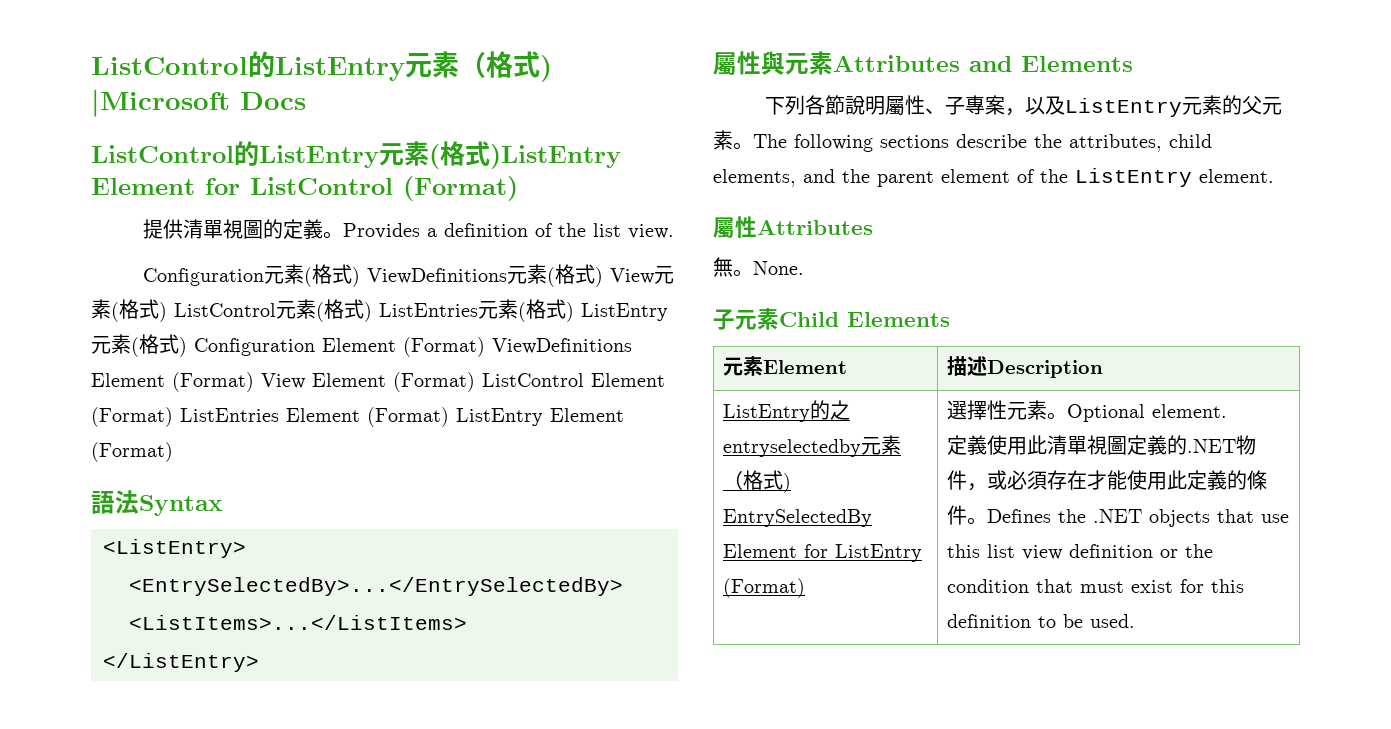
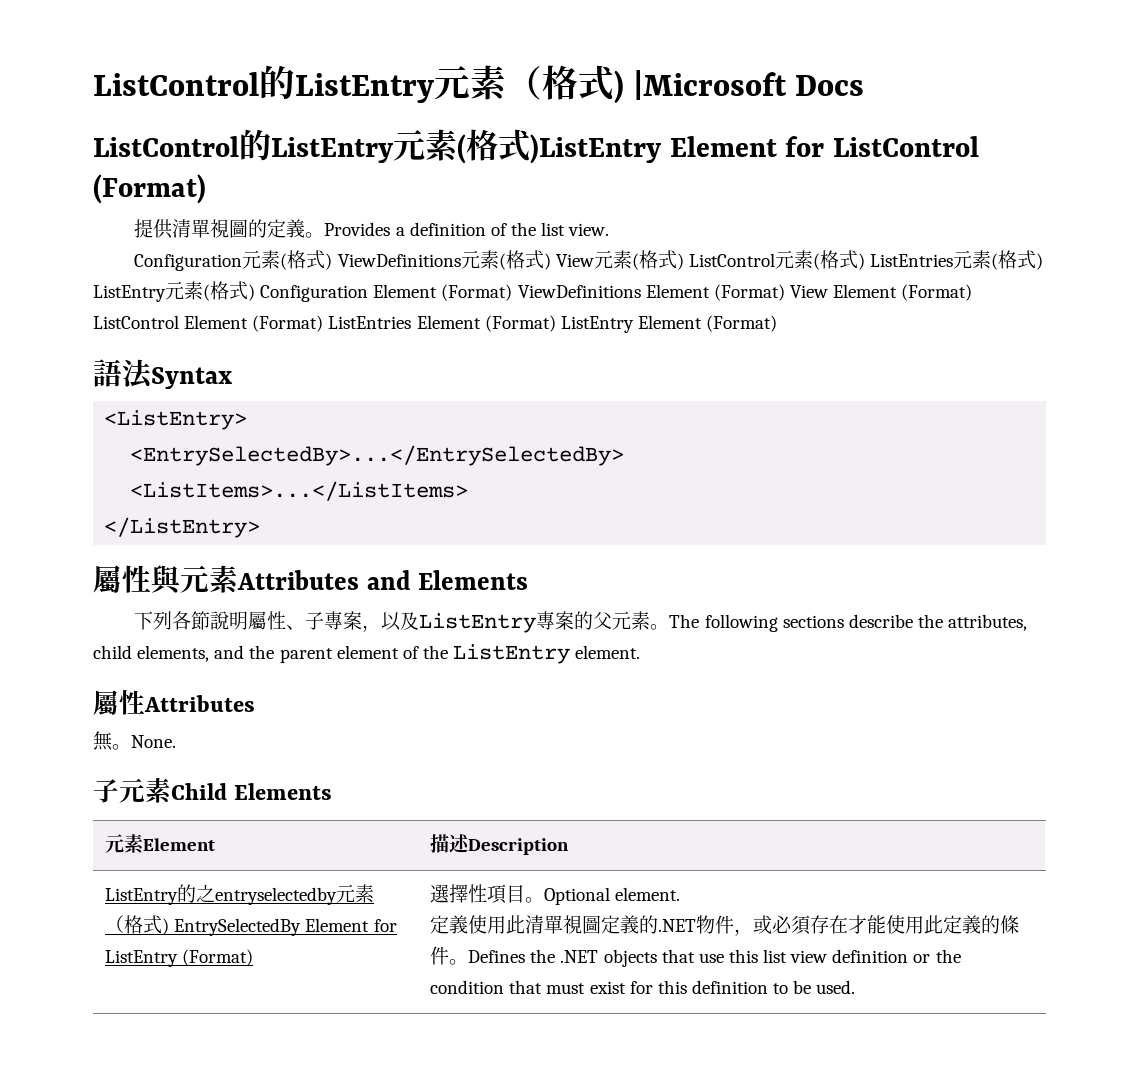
[1181,95,1222,115] 元素 -> [536,611,575,630] 專案
[1007,400,1048,420] 元素 -> [487,884,526,904] 項目

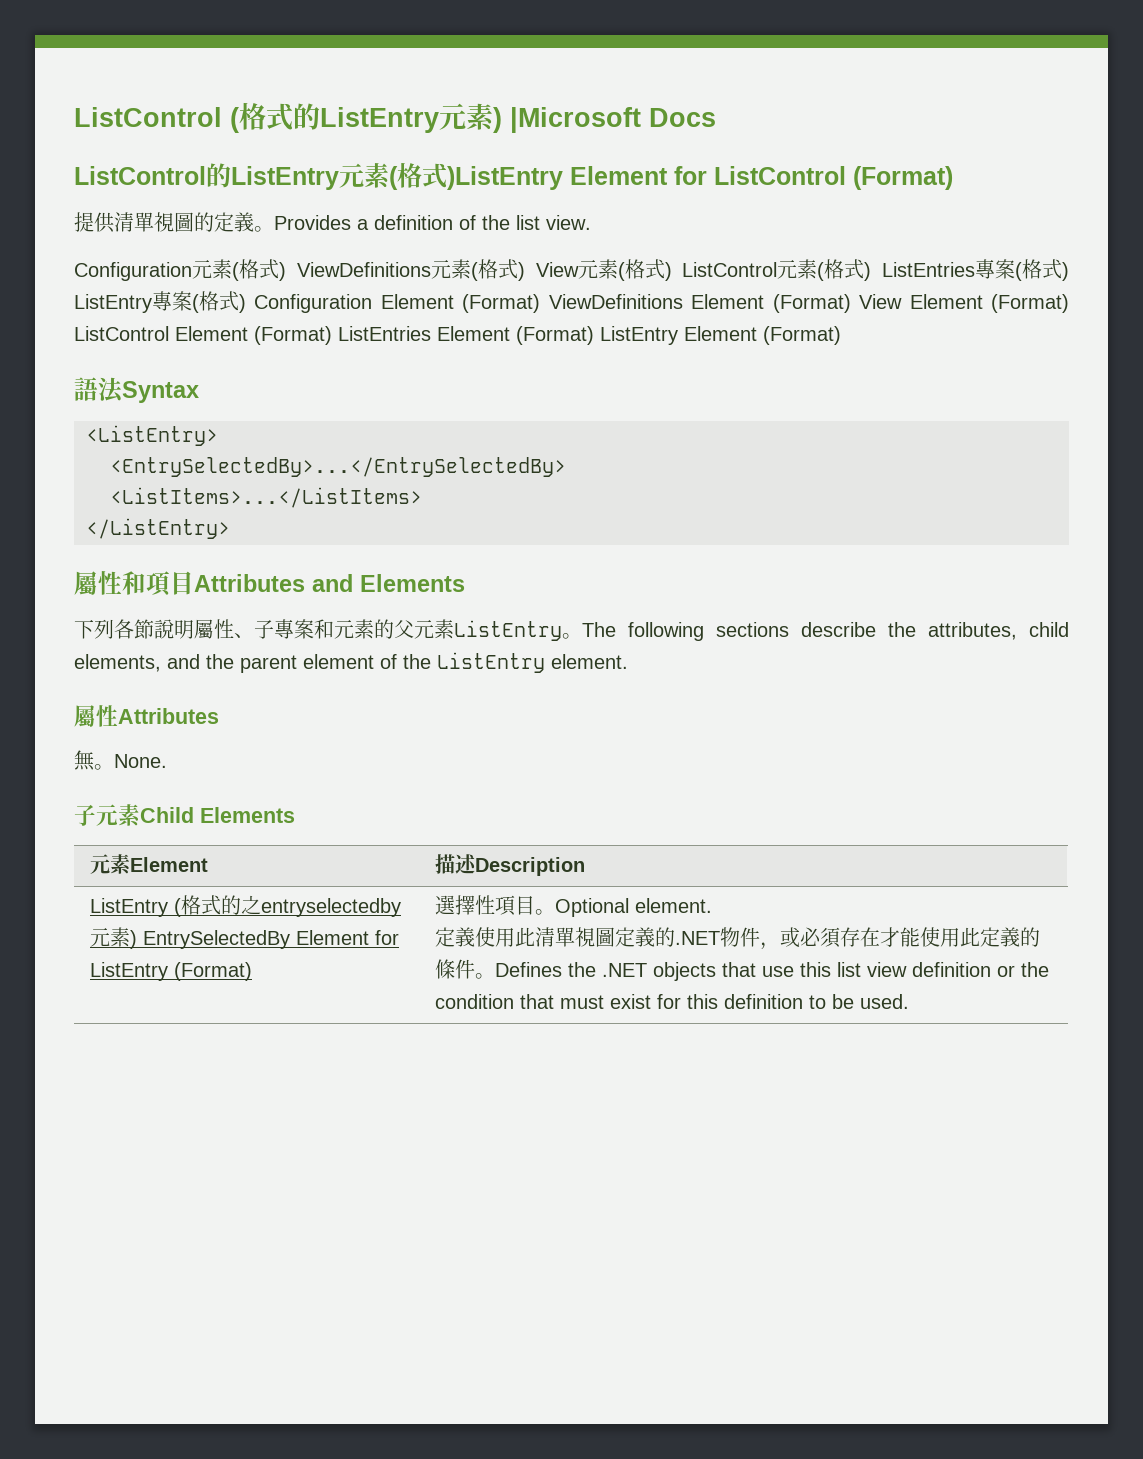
[93,65,614,103] ListControl的ListEntry元素（格式 -> [74,102,494,133] ListControl (格式的ListEntry元素
[952,250,991,269] 元素 -> [975,259,1015,279] 專案
[165,281,203,300] 元素 -> [152,291,192,311] 專案
[151,565,238,595] 與元素 -> [122,571,194,596] 和項目
[362,611,575,633] ，以及ListEntry專案 -> [314,619,374,639] 和元素
(651, 620) none -> [454,620,562,641] ListEntry
(179, 896) none -> [173,895,221,917] (格式
[105,915,163,934] （格式 -> (130, 937) none

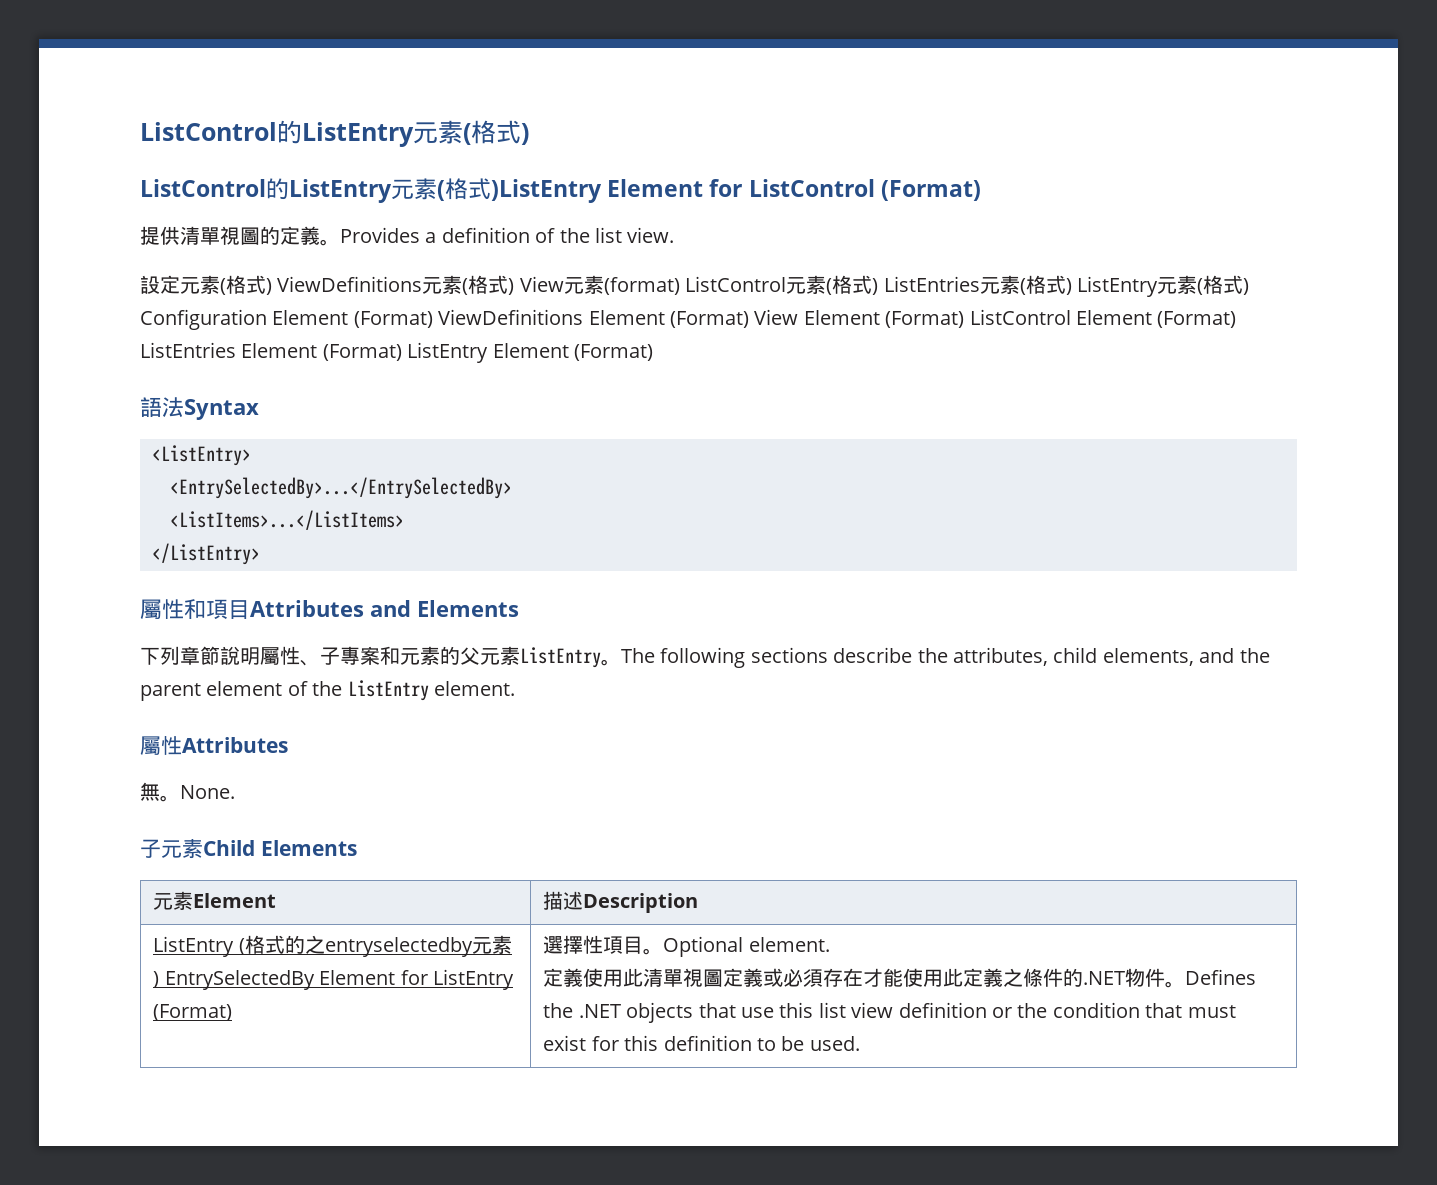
[74,102,716,133] ListControl (格式的ListEntry元素) |Microsoft Docs -> [140,120,529,147] ListControl的ListEntry元素(格式)
[74,262,192,281] Configuration -> [140,275,180,294] 設定
[617,259,672,281] (格式) -> [603,277,680,295] (format)
[975,259,1015,279] 專案 -> [979,275,1020,294] 元素
[152,291,192,311] 專案 -> [1157,275,1197,294] 元素
[114,619,134,639] 各 -> [180,646,200,665] 章
[654,927,780,950] 的.NET物件， -> (764, 977) none
[1019,927,1040,947] [434,959,455,979] 的條 -> [1003,968,1146,987] 之條件的.NET物

